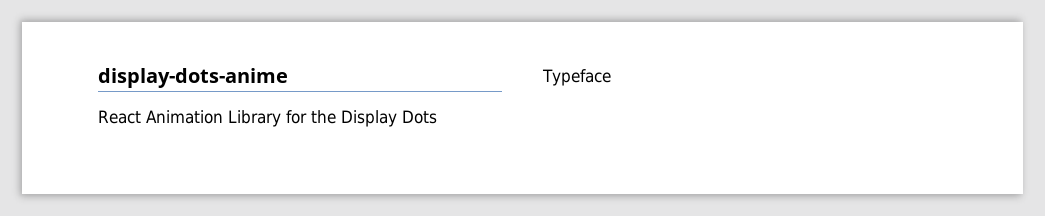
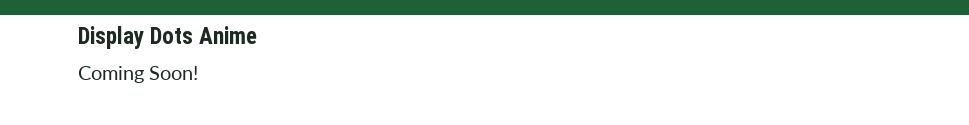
[98,68,288,88] [98,110,437,127] [542,69,611,86] display-dots-anime // React Animation Library for the Display Dots Typeface -> [78,26,258,49] [78,66,199,83] Display Dots Anime // Coming Soon!

